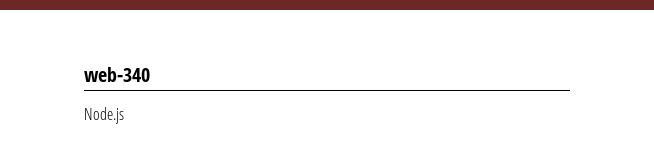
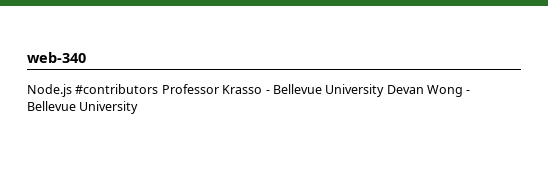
(124, 115) none -> [75,84,471,97] [27,101,139,114] #contributors Professor Krasso - Bellevue University Devan Wong - Bellevue University

